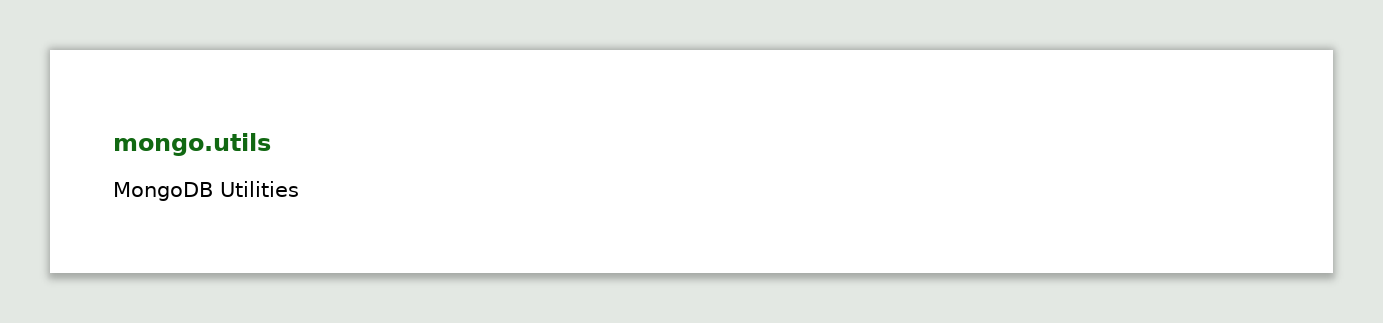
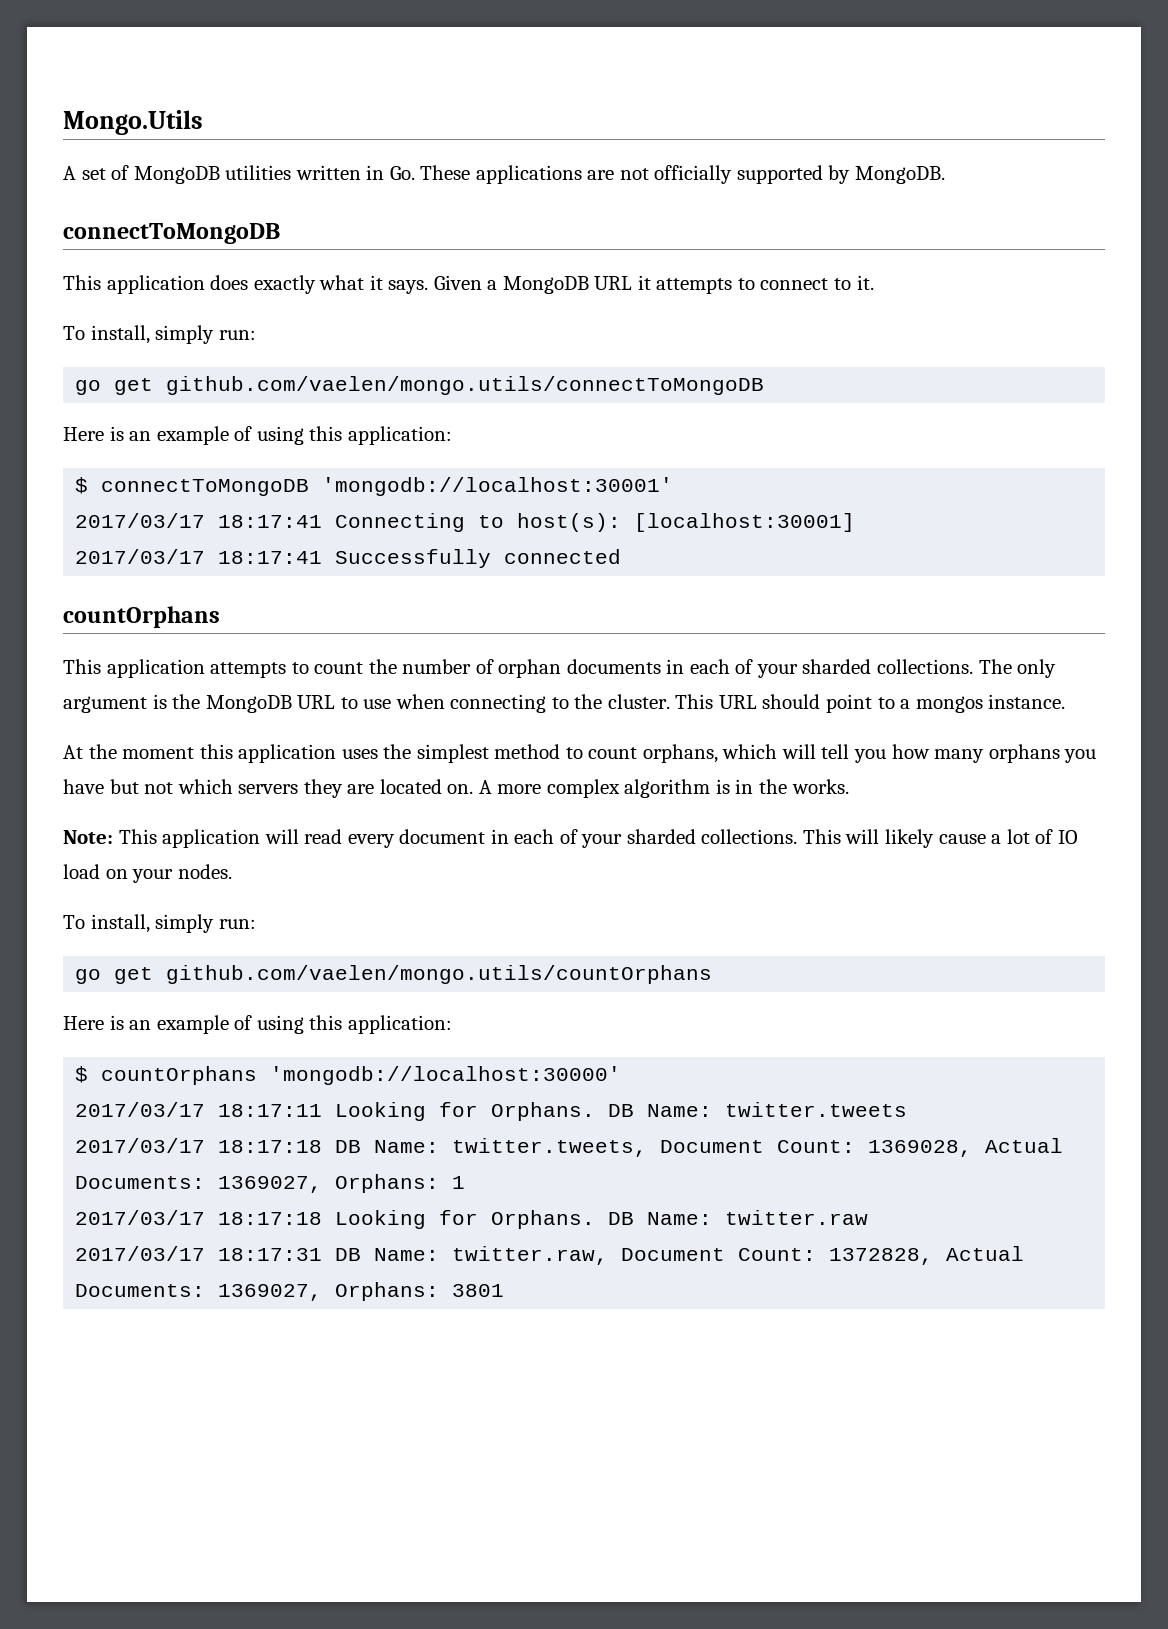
[113,133,271,156] [113,181,299,201] mongo.utils // MongoDB Utilities -> [63,110,203,135] [63,165,946,184] [63,223,280,244] [63,275,874,294] [63,325,256,344] [75,376,765,395] [63,426,452,445] [75,477,674,496] [75,513,856,532] [75,549,622,568] [63,606,220,628] [63,659,1057,678] [63,694,1066,713] [63,744,1097,763] [63,779,849,798] [63,829,1078,848] [63,864,232,883] [63,914,256,933] [75,965,713,984] [63,1015,452,1034] [75,1066,622,1085] [75,1102,908,1121] [75,1138,1064,1157] [75,1174,466,1193] [75,1210,869,1229] [75,1246,1025,1265] [75,1282,505,1301] Mongo.Utils // A set of MongoDB utilities written in Go. These applications are not officially supported by MongoDB. // connectToMongoDB // This application does exactly what it says. Given a MongoDB URL it attempts to connect to it. // To install, simply run: // go get github.com/vaelen/mongo.utils/connectToMongoDB // Here is an example of using this application: // $ connectToMongoDB 'mongodb://localhost:30001' // 2017/03/17 18:17:41 Connecting to host(s): [localhost:30001] // 2017/03/17 18:17:41 Successfully connected // countOrphans // This application attempts to count the number of orphan documents in each of your sharded collections. The only argument is the MongoDB URL to use when connecting to the cluster. This URL should point to a mongos instance. // At the moment this application uses the simplest method to count orphans, which will tell you how many orphans you have but not which servers they are located on. A more complex algorithm is in the works. // Note: This application will read every document in each of your sharded collections. This will likely cause a lot of IO load on your nodes. // To install, simply run: // go get github.com/vaelen/mongo.utils/countOrphans // Here is an example of using this application: // $ countOrphans 'mongodb://localhost:30000' // 2017/03/17 18:17:11 Looking for Orphans. DB Name: twitter.tweets // 2017/03/17 18:17:18 DB Name: twitter.tweets, Document Count: 1369028, Actual Documents: 1369027, Orphans: 1 // 2017/03/17 18:17:18 Looking for Orphans. DB Name: twitter.raw // 2017/03/17 18:17:31 DB Name: twitter.raw, Document Count: 1372828, Actual Documents: 1369027, Orphans: 3801

